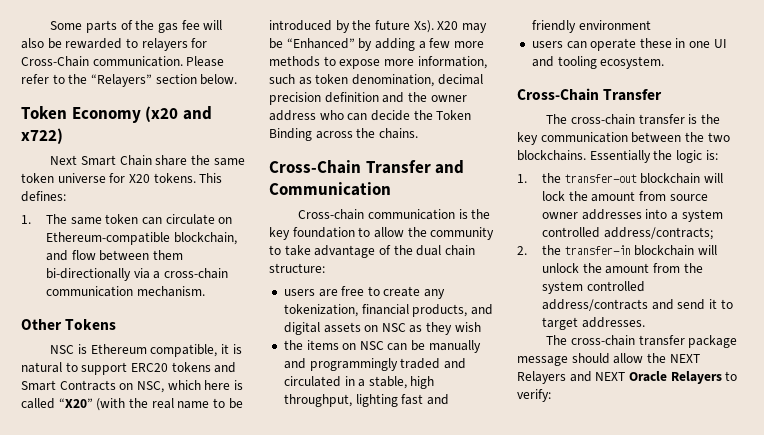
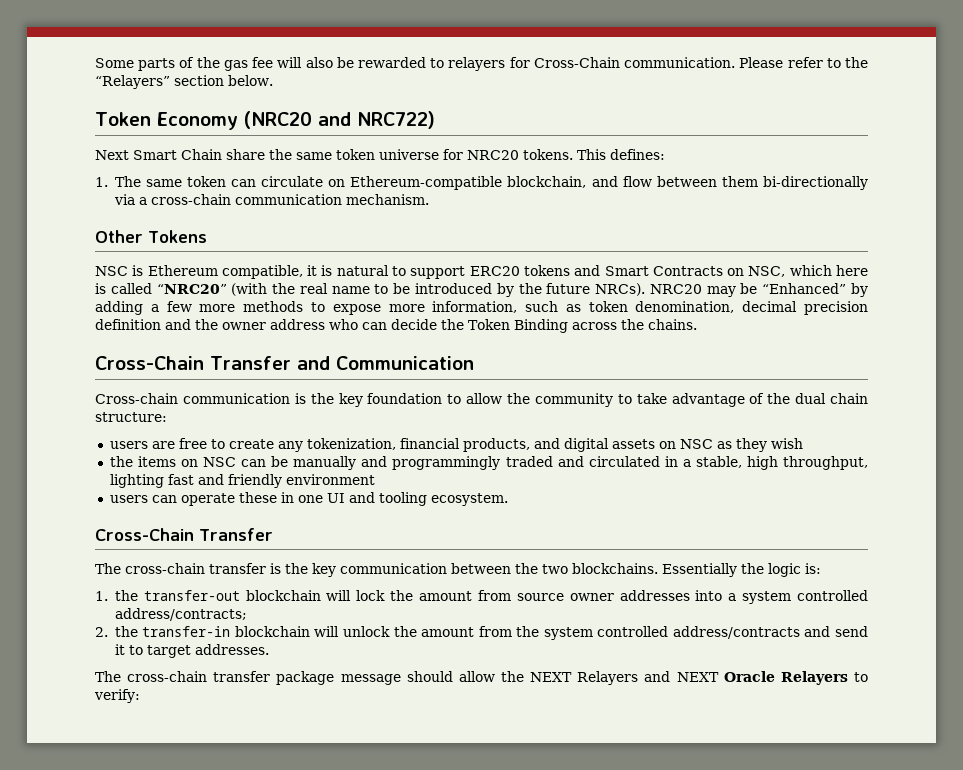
[145,106,212,122] [21,128,63,144] (x20 and x722) -> [243,111,435,129] (NRC20 and NRC722)
[128,174,150,183] X20 -> [467,150,519,160] NRC20
[58,398,93,408] “X20” -> [156,284,227,294] “NRC20”
[413,20,459,33] Xs). X20 -> [595,283,702,296] NRCs). NRC20

